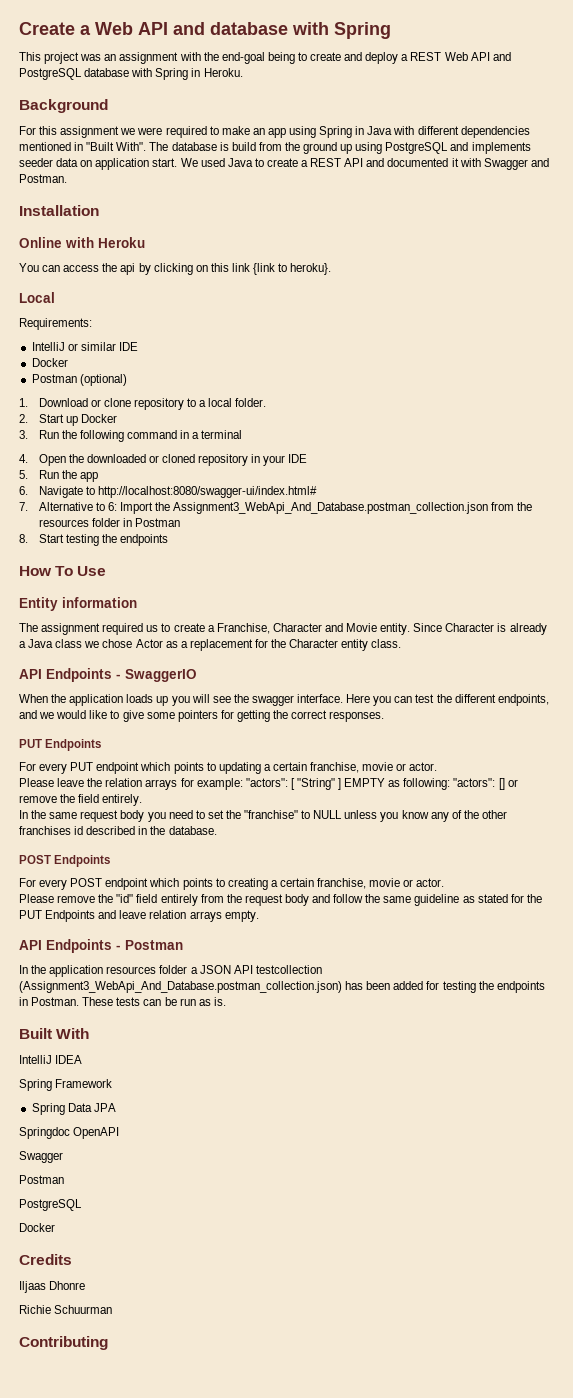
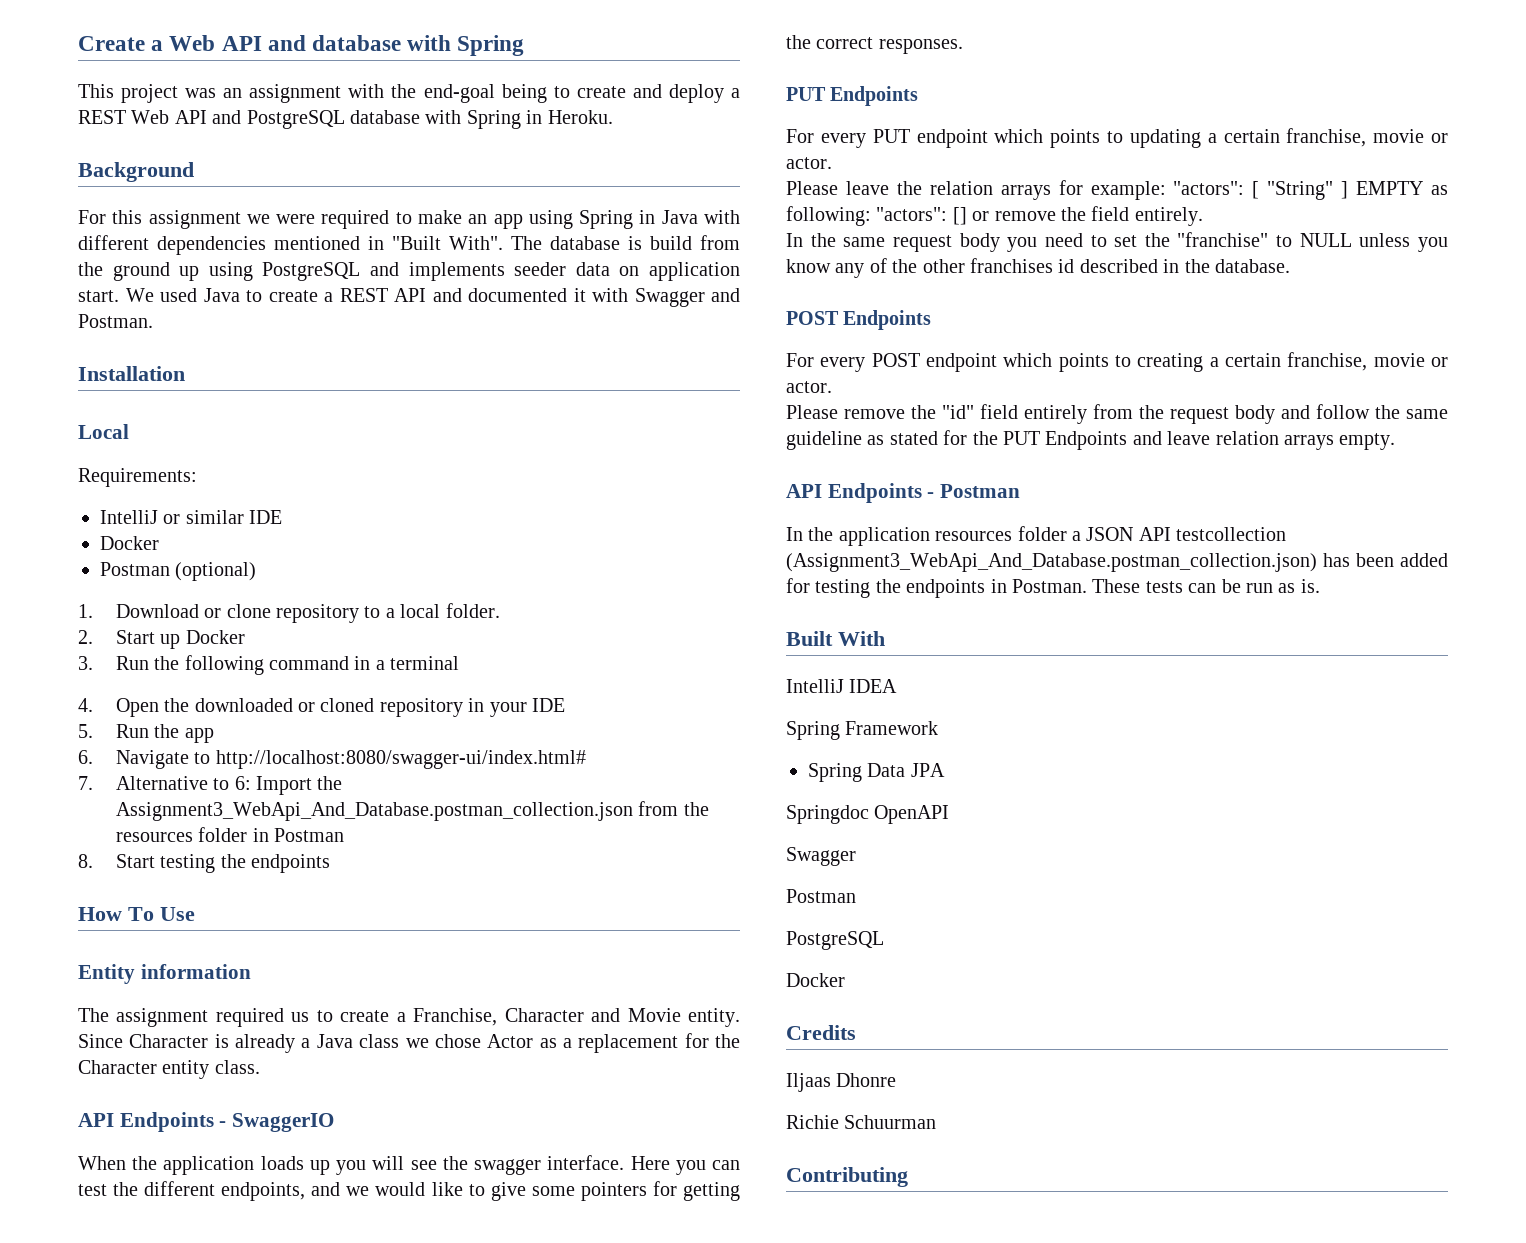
[19,237,145,248] [19,263,332,275] // Online with Heroku // You can access the api by clicking on this link {link to heroku}. -> (185, 373) none

